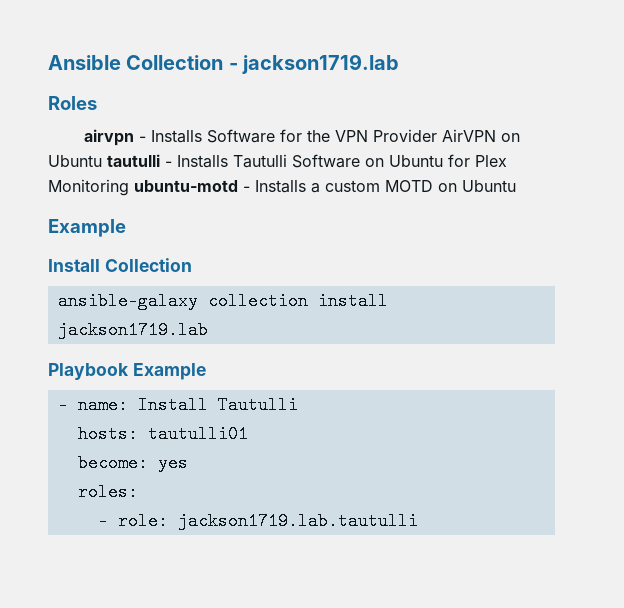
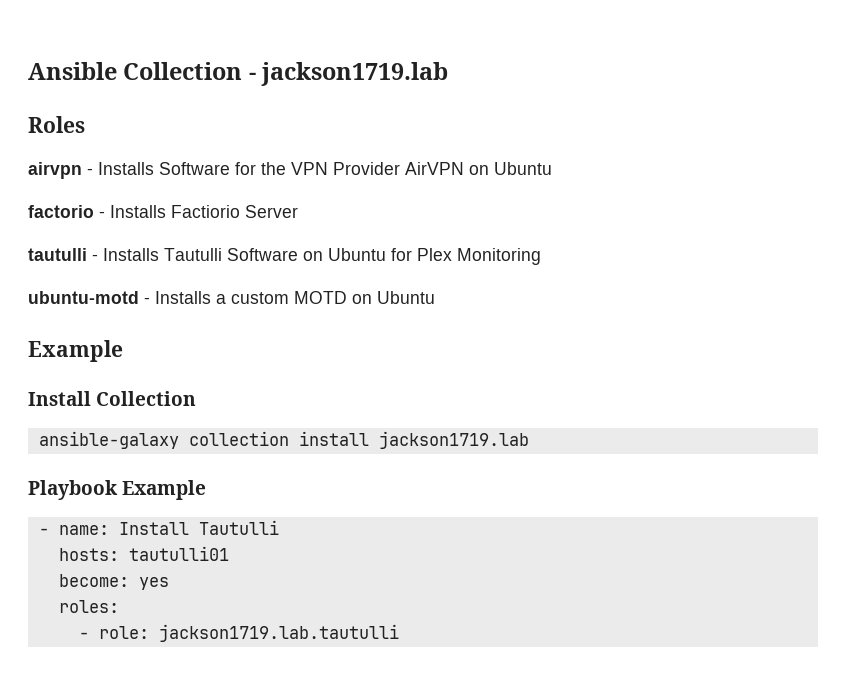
(102, 161) none -> [28,205,298,218] // factorio - Installs Factiorio Server //
(129, 187) none -> (541, 256) //

